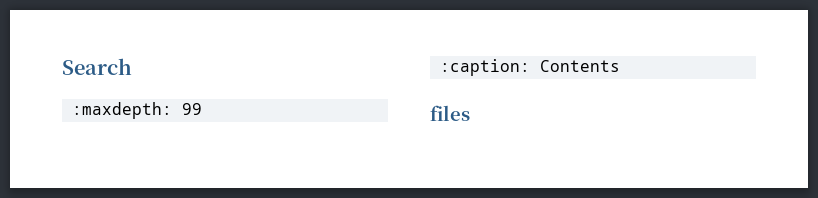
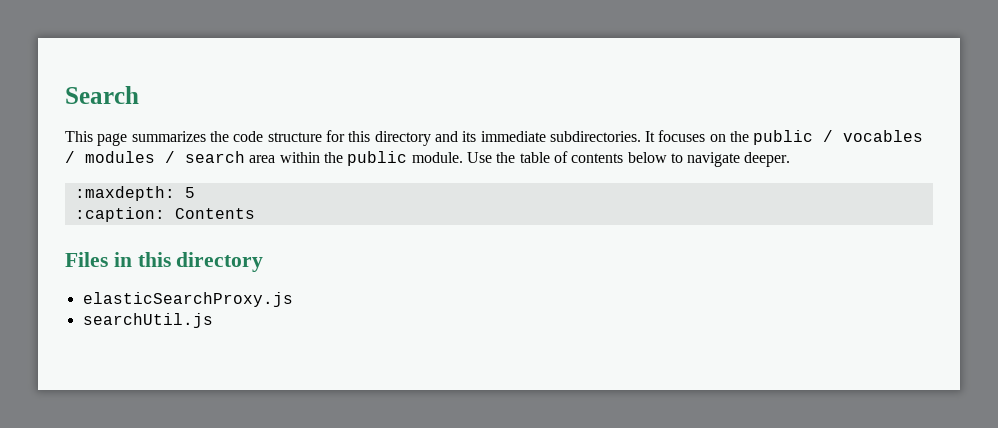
(132, 66) none -> [65,130,924,146] [65,151,791,167] // This page summarizes the code structure for this directory and its immediate subdirectories. It focuses on the public / vocables / modules / search area within the public module. Use the table of contents below to navigate deeper.
[181,103,202,115] 99 -> [184,187,195,198] 5
[430,105,470,121] files -> [65,252,264,272] [82,292,293,307] [82,313,213,328] Files in this directory // elasticSearchProxy.js // searchUtil.js

